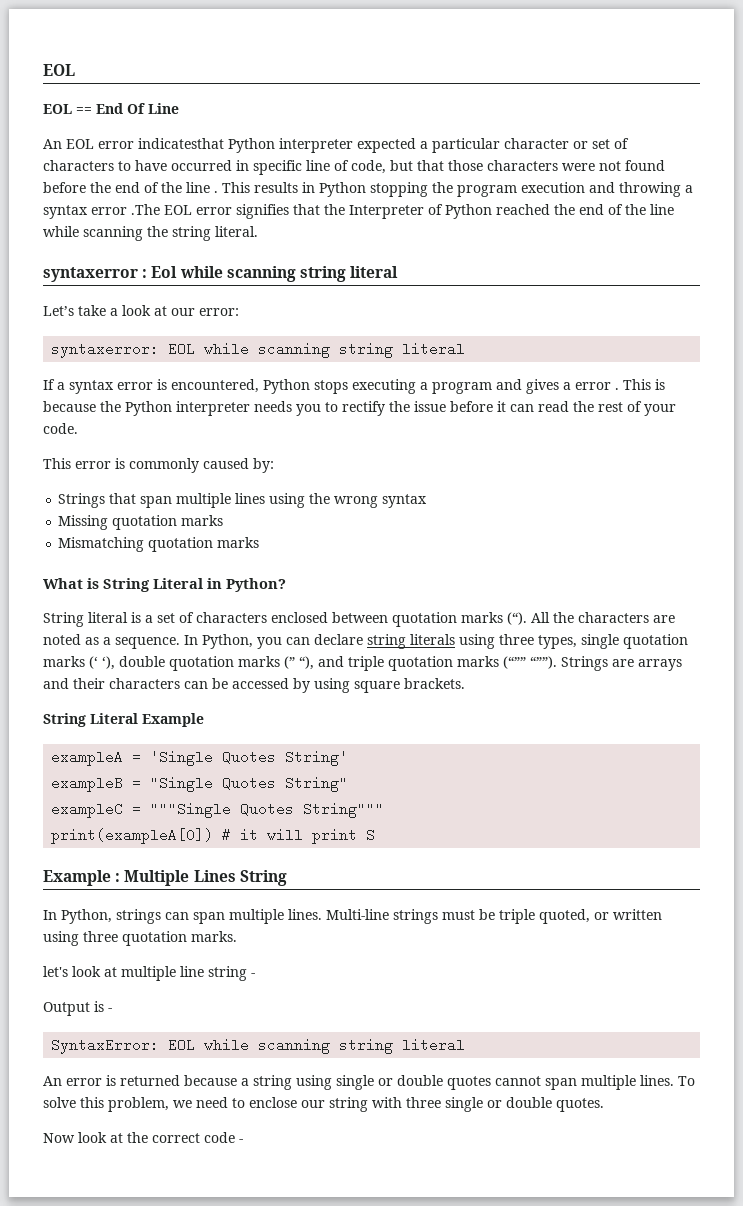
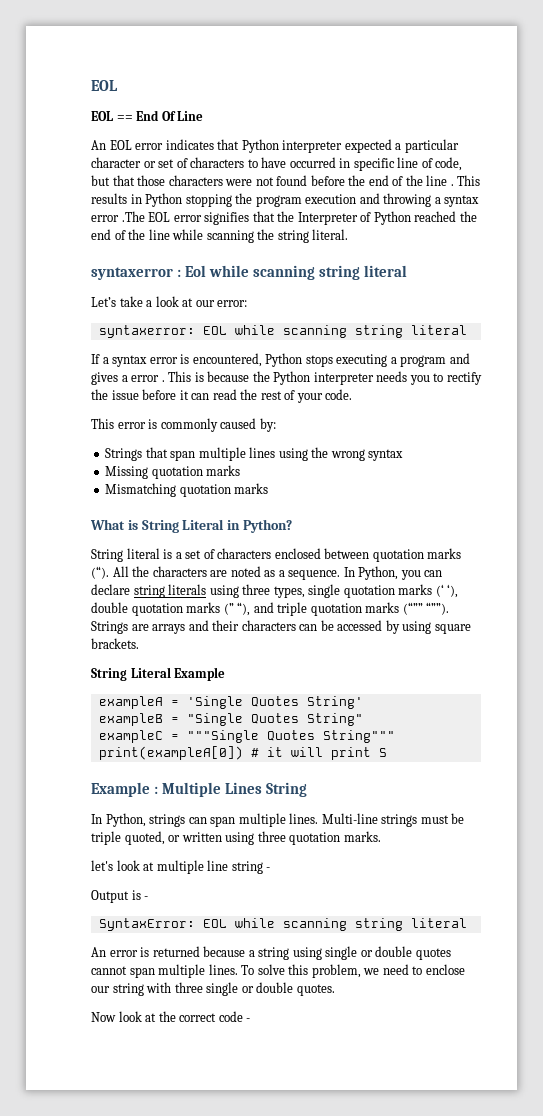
[138,138,224,149] indicatesthat -> [165,139,240,150] indicates that

